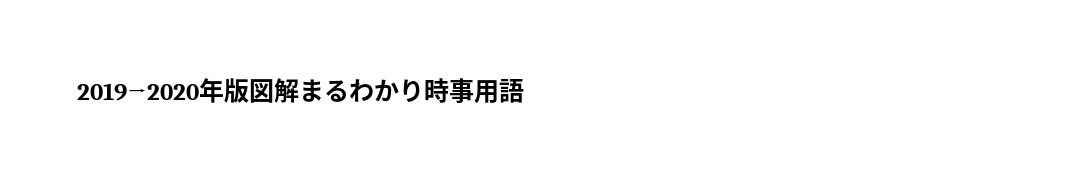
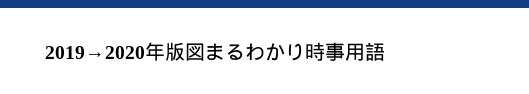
[274,78,299,103] 解 -> (205, 52) none

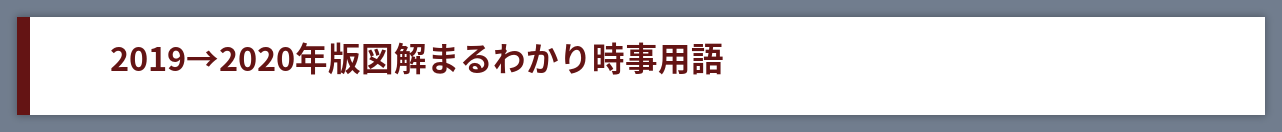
(205, 52) none -> [394,42,427,75] 解

